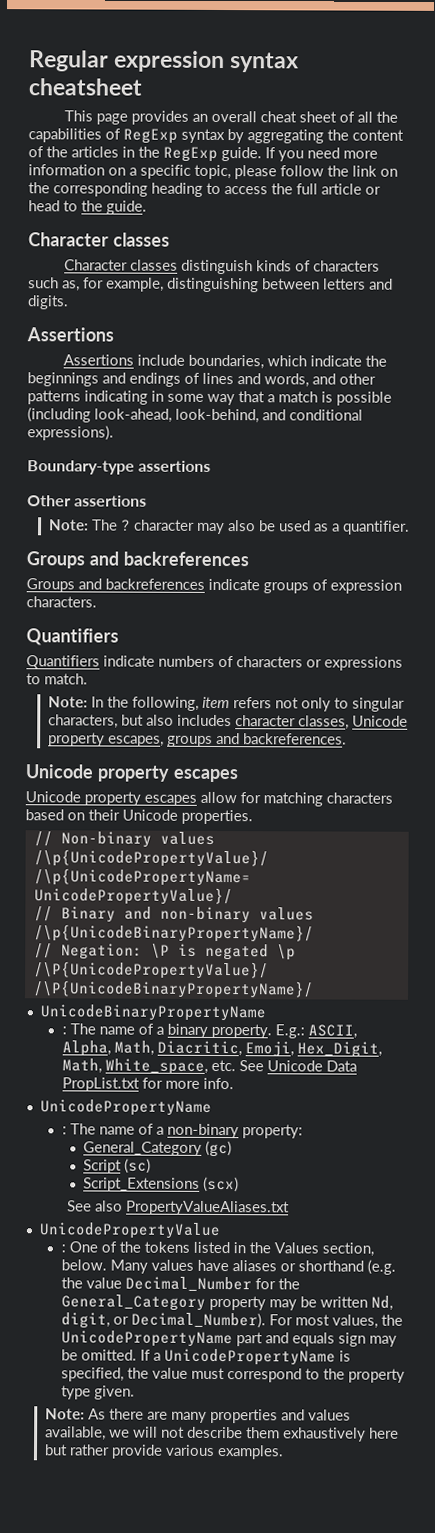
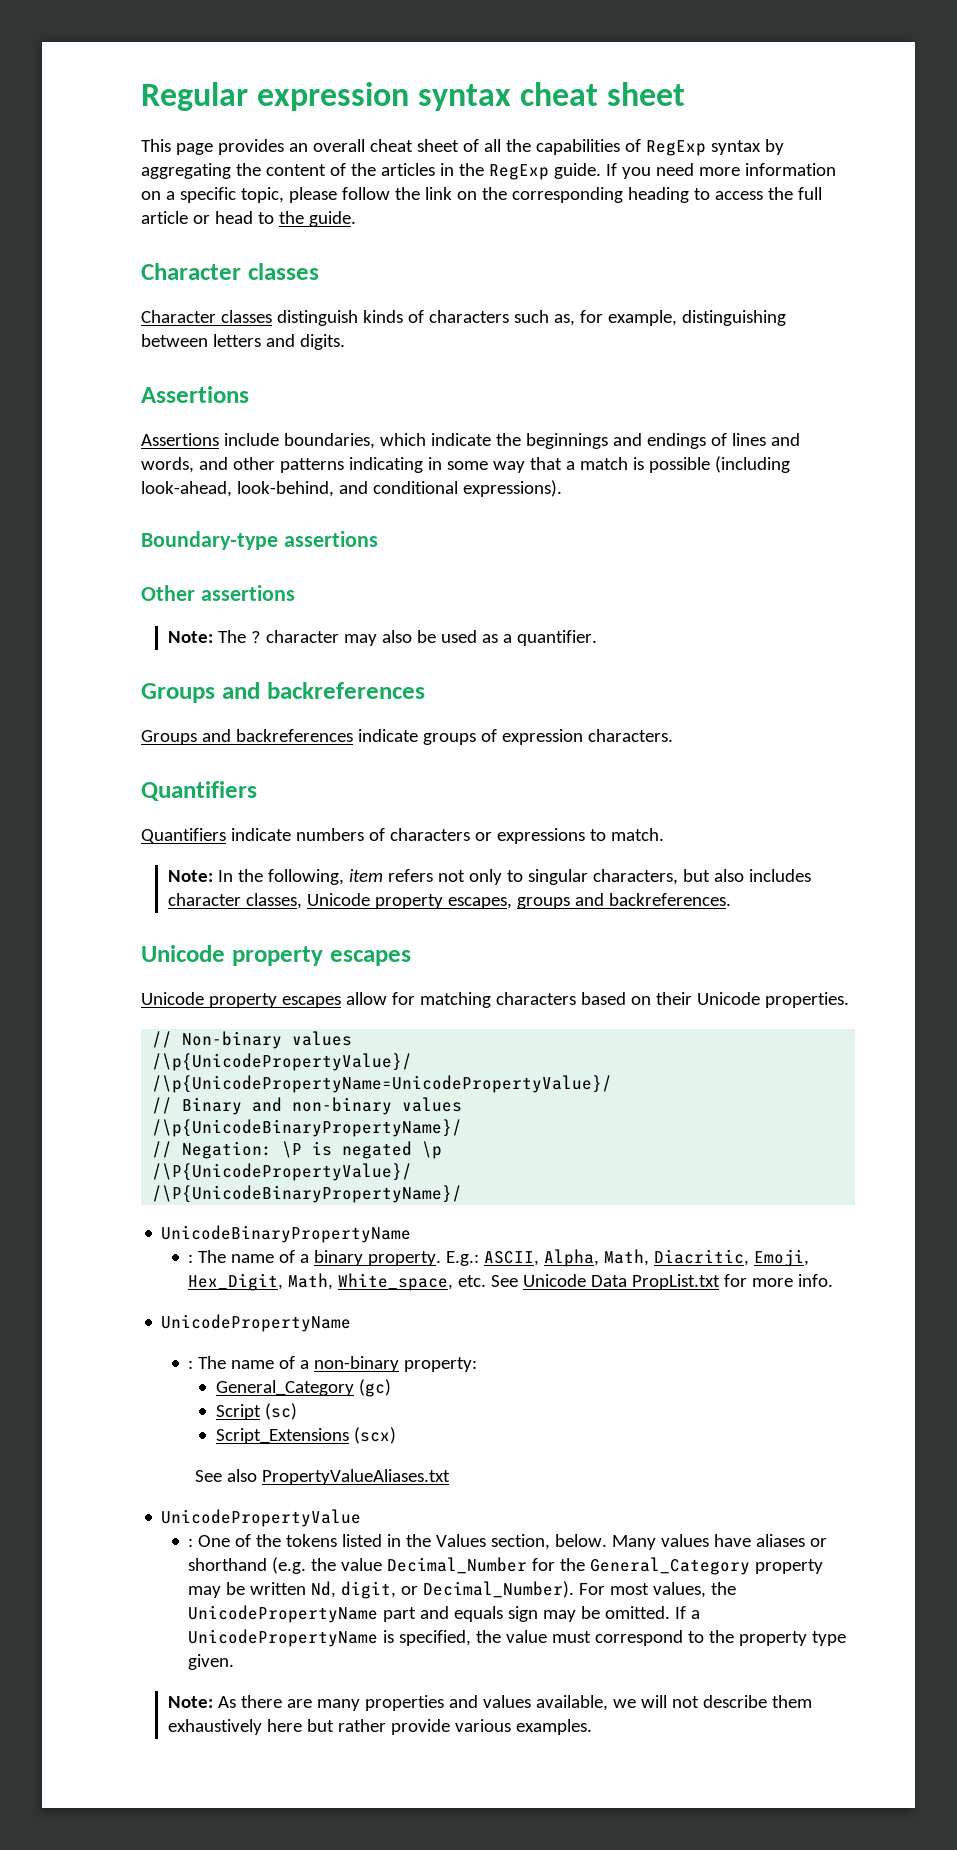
[28,78,143,96] cheatsheet -> [520,82,686,106] cheat sheet

